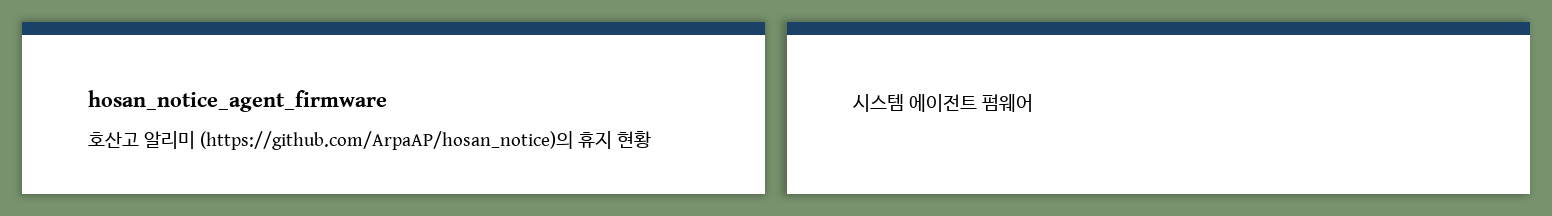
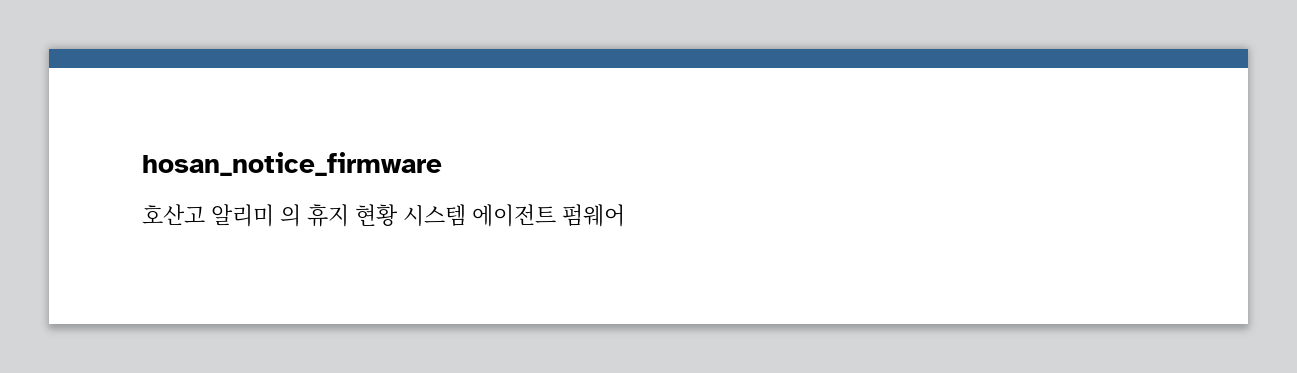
[88,90,387,112] hosan_notice_agent_firmware -> [142,152,442,176] hosan_notice_firmware
[199,131,573,150] (https://github.com/ArpaAP/hosan_notice)의 -> [280,204,301,227] 의

